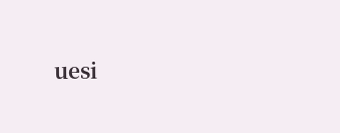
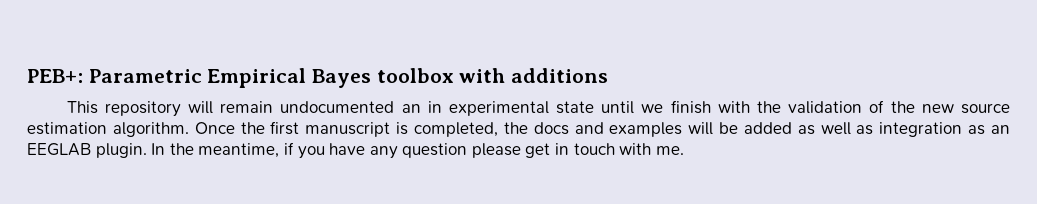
[53,60,98,80] uesi -> [27,68,609,88] [66,100,1010,117] [27,121,1011,137] [27,142,684,159] PEB+: Parametric Empirical Bayes toolbox with additions // This repository will remain undocumented an in experimental state until we finish with the validation of the new source estimation algorithm. Once the first manuscript is completed, the docs and examples will be added as well as integration as an EEGLAB plugin. In the meantime, if you have any question please get in touch with me.

